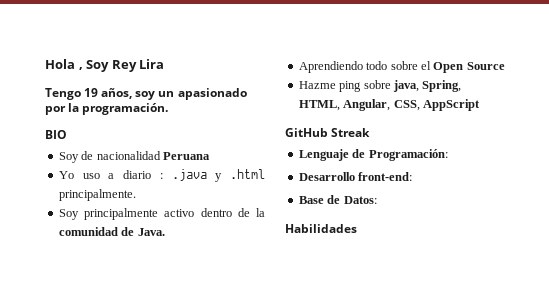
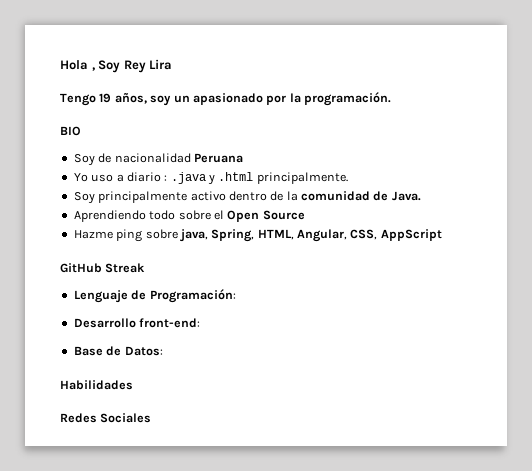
(357, 228) none -> [60,413,152,423] // Redes Sociales

